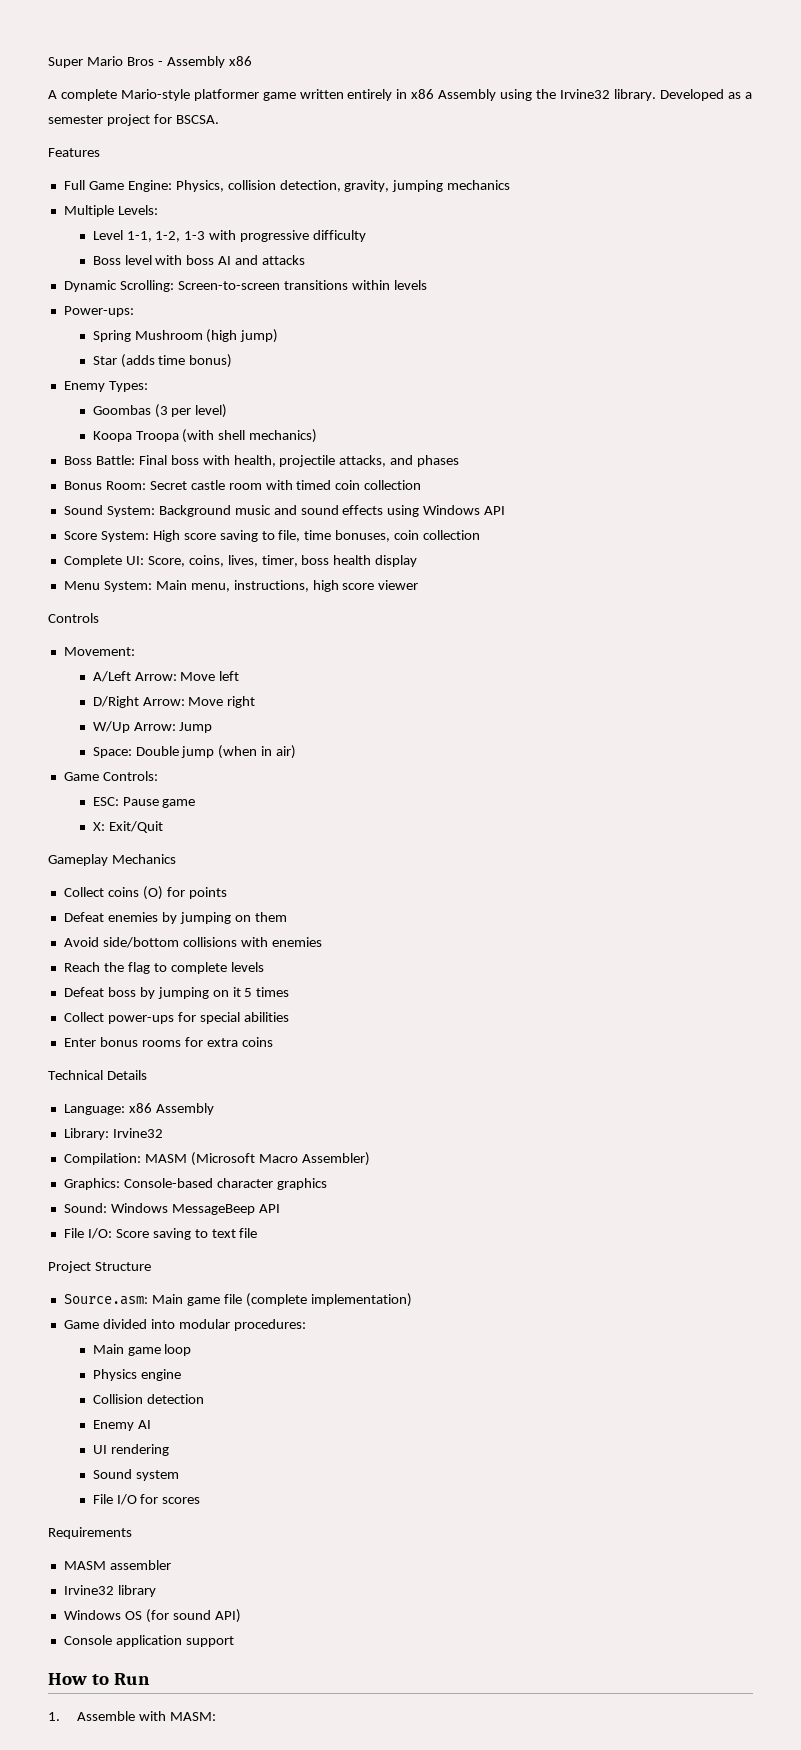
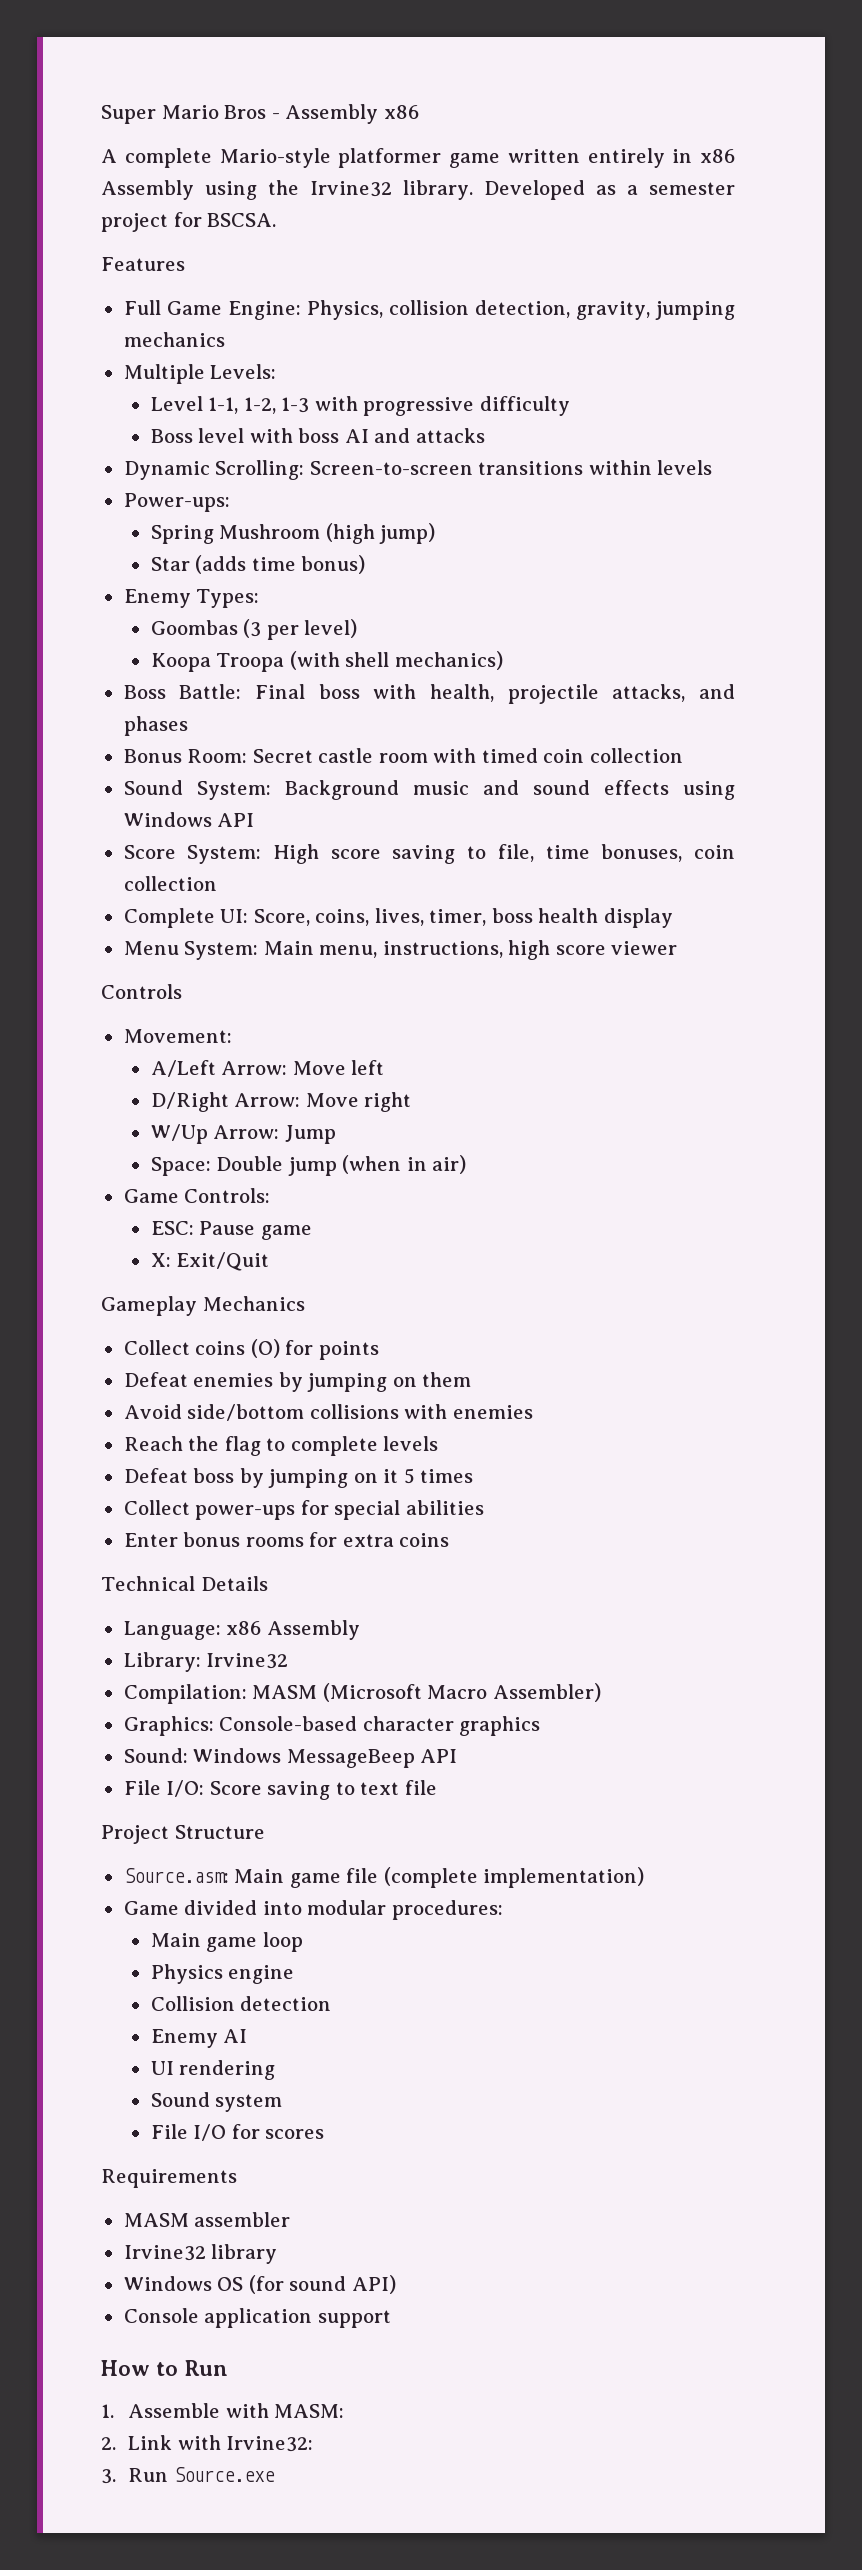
(216, 1716) none -> [101,2435,314,2452] [101,2467,275,2484] // 2. Link with Irvine32: // 3. Run Source.exe

